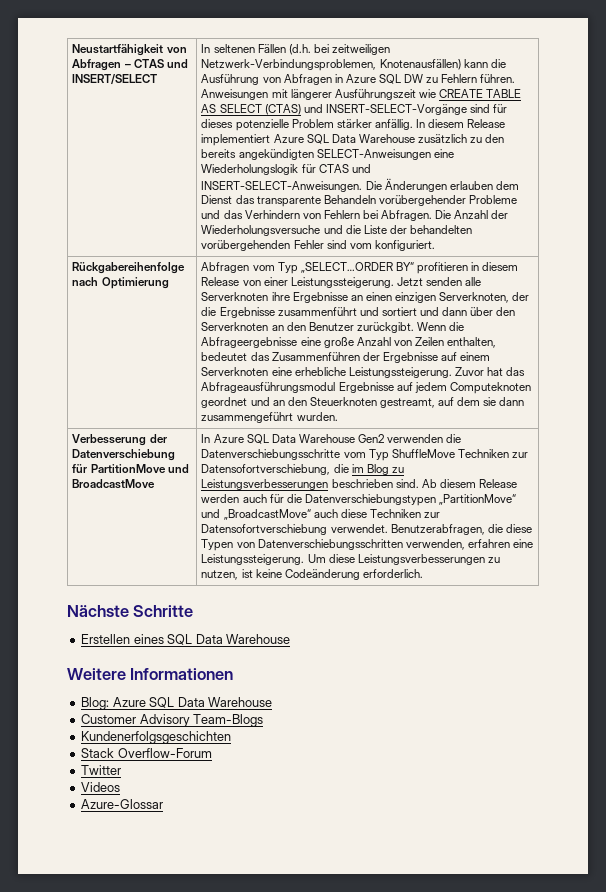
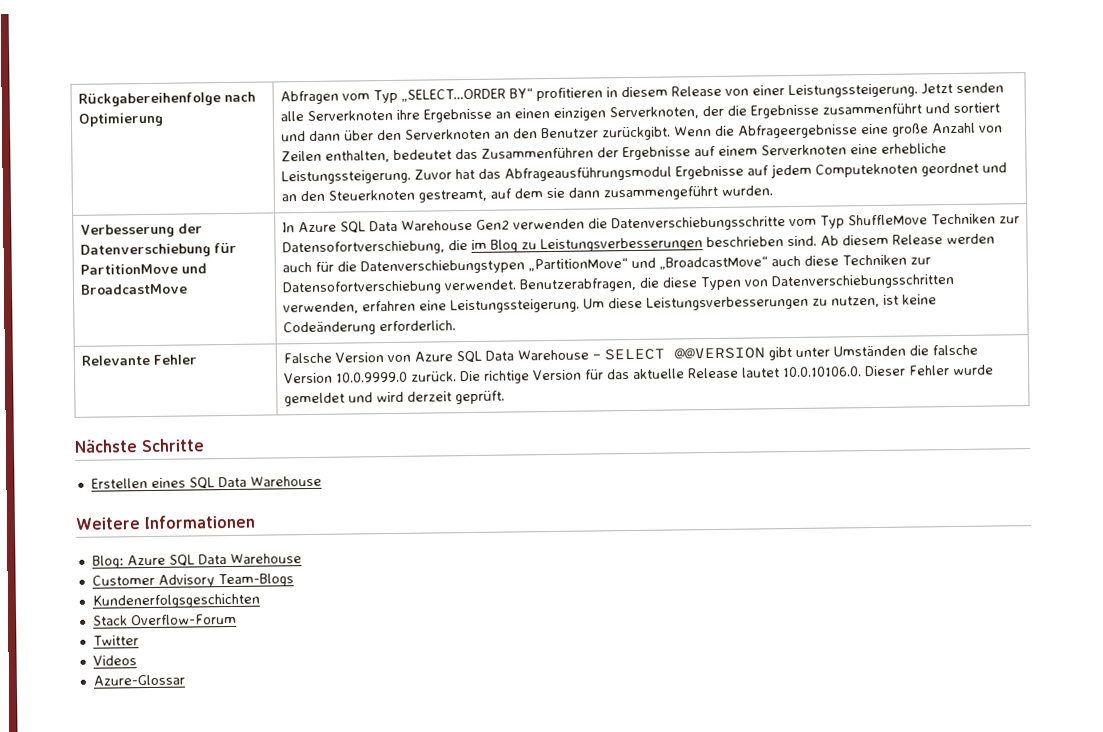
[72,44,187,56] [72,59,188,71] [72,74,158,85] [201,44,391,55] [201,59,506,71] [201,74,516,85] [201,89,522,100] [201,104,508,115] [201,119,506,131] [201,134,505,146] [201,149,454,160] [201,164,371,175] [201,178,519,192] [201,195,518,207] [201,210,509,221] [201,225,473,236] [201,240,435,251] Neustartfähigkeit von Abfragen – CTAS und INSERT/SELECT | In seltenen Fällen (d.h. bei zeitweiligen Netzwerk-Verbindungsproblemen, Knotenausfällen) kann die Ausführung von Abfragen in Azure SQL DW zu Fehlern führen. Anweisungen mit längerer Ausführungszeit wie CREATE TABLE AS SELECT (CTAS) und INSERT-SELECT-Vorgänge sind für dieses potenzielle Problem stärker anfällig. In diesem Release implementiert Azure SQL Data Warehouse zusätzlich zu den bereits angekündigten SELECT-Anweisungen eine Wiederholungslogik für CTAS und INSERT-SELECT-Anweisungen. Die Änderungen erlauben dem Dienst das transparente Behandeln vorübergehender Probleme und das Verhindern von Fehlern bei Abfragen. Die Anzahl der Wiederholungsversuche und die Liste der behandelten vorübergehenden Fehler sind vom konfiguriert. // -> (77, 99) none
(423, 573) none -> [80,354,197,366] [282,344,978,364] [283,364,994,384] [283,390,505,407] // Relevante Fehler | Falsche Version von Azure SQL Data Warehouse – SELECT @@VERSION gibt unter Umständen die falsche Version 10.0.9999.0 zurück. Die richtige Version für das aktuelle Release lautet 10.0.10106.0. Dieser Fehler wurde gemeldet und wird derzeit geprüft.

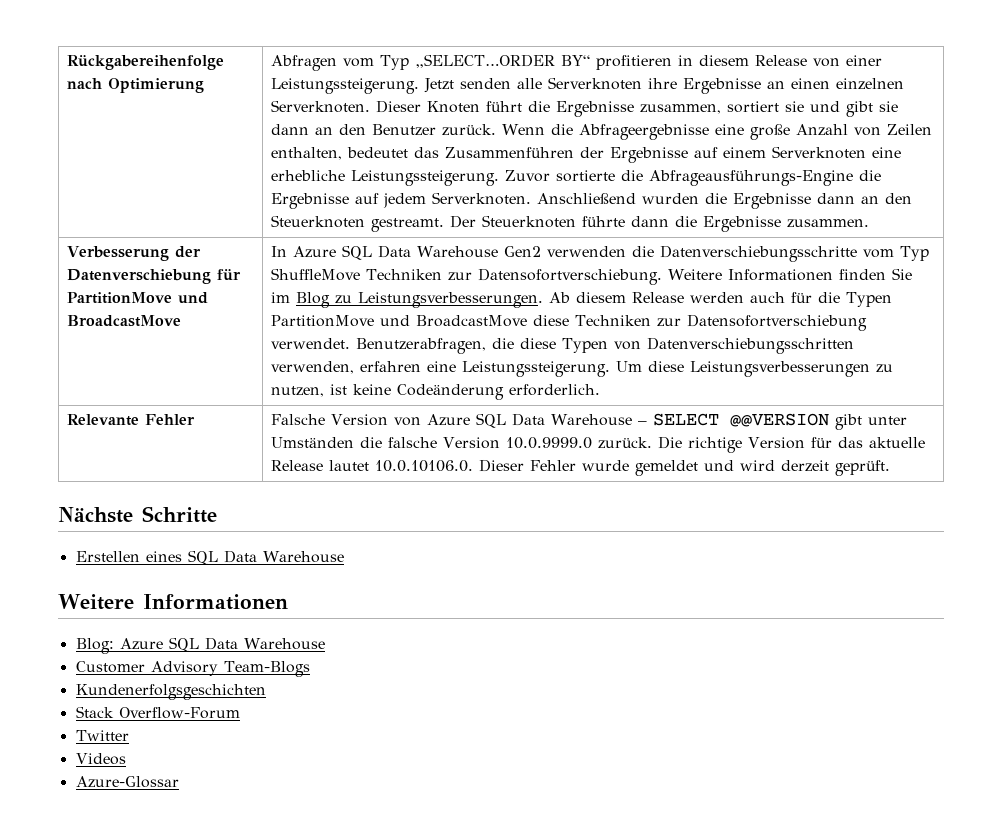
[552,102,1000,121] [280,128,491,142] einzigen Serverknoten, der die Ergebnisse zusammenführt und sortiert und dann über den Serverknoten -> [835,78,904,90] [270,100,898,117] [270,124,309,135] einzelnen Serverknoten. Dieser Knoten führt die Ergebnisse zusammen, sortiert sie und gibt sie dann
[601,126,671,141] zurückgibt. -> [441,124,496,136] zurück.
[454,162,1007,182] [280,185,773,203] hat das Abfrageausführungsmodul Ergebnisse auf jedem Computeknoten geordnet und an den Steuerknoten gestreamt, auf dem sie dann zusammengeführt wurden. -> [555,170,881,186] [270,192,912,209] [270,215,869,232] sortierte die Abfrageausführungs-Engine die Ergebnisse auf jedem Serverknoten. Anschließend wurden die Ergebnisse dann an den Steuerknoten gestreamt. Der Steuerknoten führte dann die Ergebnisse zusammen.
[281,235,817,256] Datensofortverschiebung, die im Blog zu Leistungsverbesserungen beschrieben sind. -> [477,268,912,285] [270,292,543,308] Datensofortverschiebung. Weitere Informationen finden Sie im Blog zu Leistungsverbesserungen.
[359,255,801,275] Datenverschiebungstypen „PartitionMove“ und „BroadcastMove“ auch -> [845,292,892,307] [270,315,527,327] Typen PartitionMove und BroadcastMove

